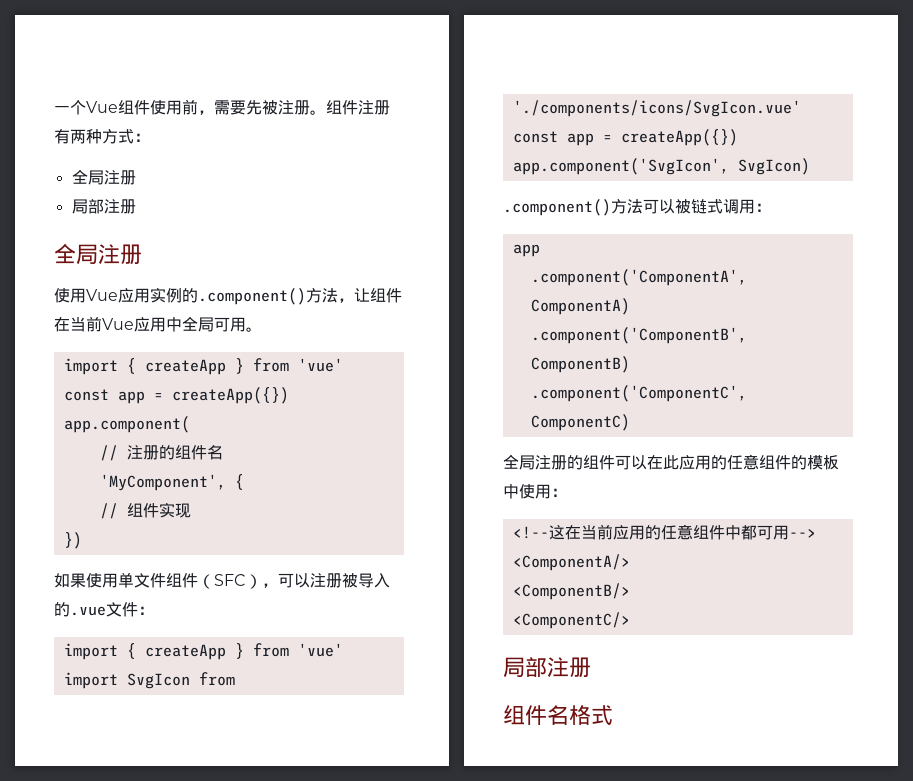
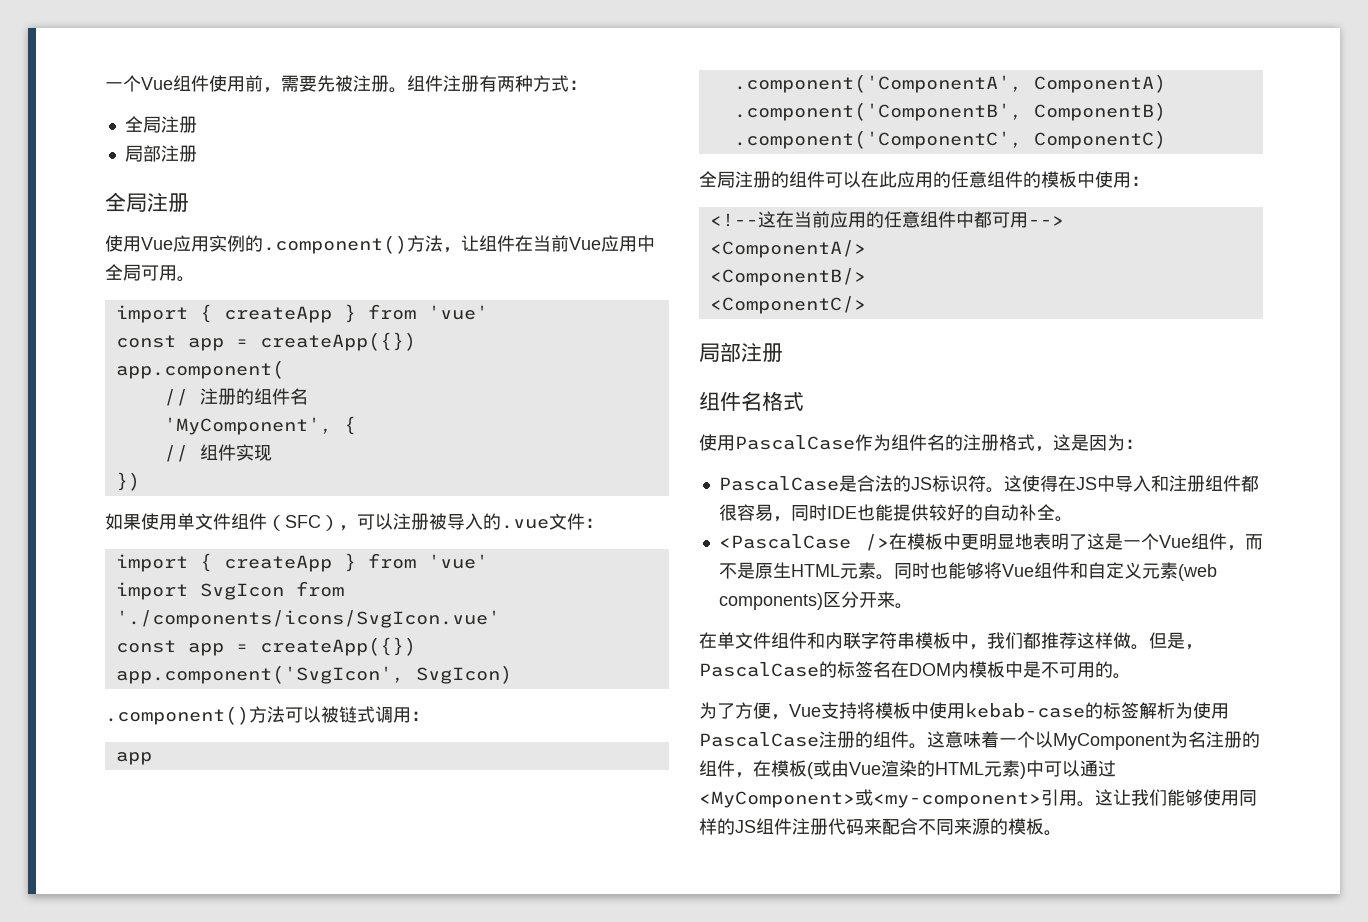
(613, 715) none -> [699,434,1143,452] [718,475,1259,493] [718,504,1073,522] [718,533,1263,551] [718,562,1217,581] [718,591,913,610] [699,632,1203,650] [699,661,1131,679] [699,702,1229,720] [699,731,1260,750] [699,760,1116,779] [699,789,1257,808] [699,818,1062,836] // 使用PascalCase作为组件名的注册格式，这是因为： // PascalCase是合法的JS标识符。这使得在JS中导入和注册组件都很容易，同时IDE也能提供较好的自动补全。 // <PascalCase />在模板中更明显地表明了这是一个Vue组件，而不是原生HTML元素。同时也能够将Vue组件和自定义元素(web components)区分开来。 // 在单文件组件和内联字符串模板中，我们都推荐这样做。但是，PascalCase的标签名在DOM内模板中是不可用的。 // 为了方便，Vue支持将模板中使用kebab-case的标签解析为使用PascalCase注册的组件。这意味着一个以MyComponent为名注册的组件，在模板(或由Vue渲染的HTML元素)中可以通过<MyComponent>或<my-component>引用。这让我们能够使用同样的JS组件注册代码来配合不同来源的模板。

